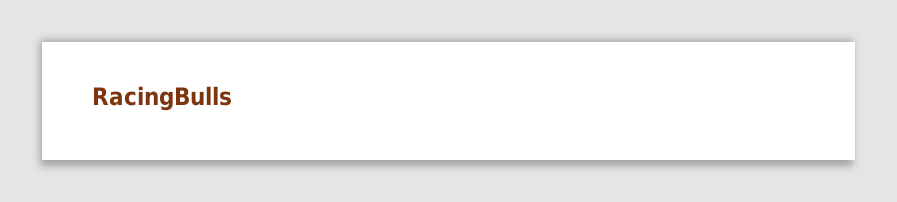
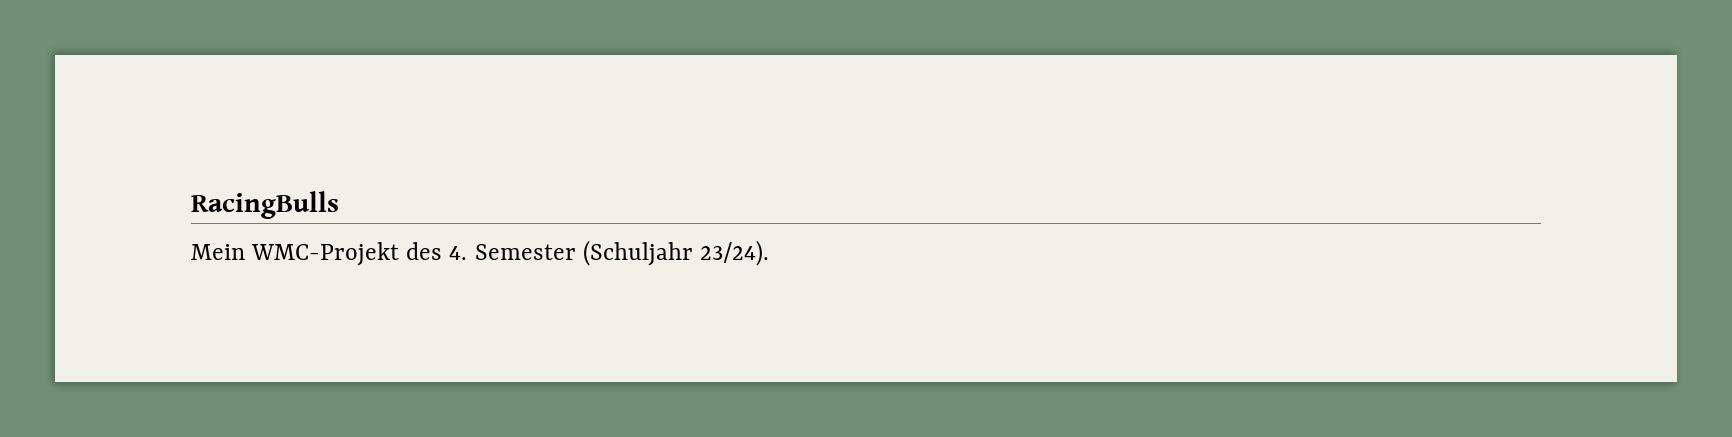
(232, 98) none -> [191,240,769,266] // Mein WMC-Projekt des 4. Semester (Schuljahr 23/24).

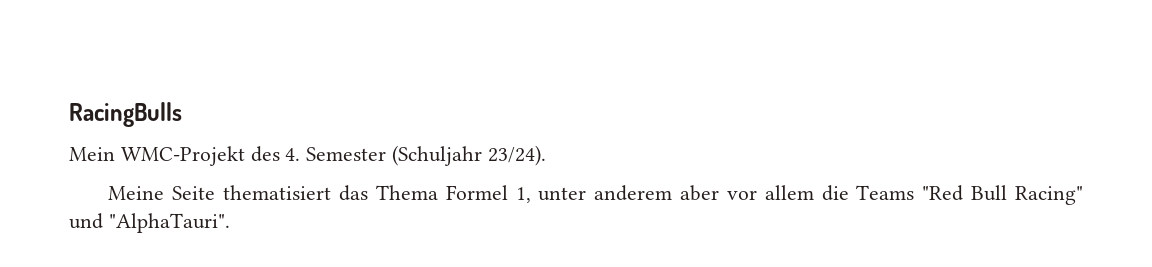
(769, 253) none -> [108,185,1084,205] [69,213,230,233] // Meine Seite thematisiert das Thema Formel 1, unter anderem aber vor allem die Teams "Red Bull Racing" und "AlphaTauri".

